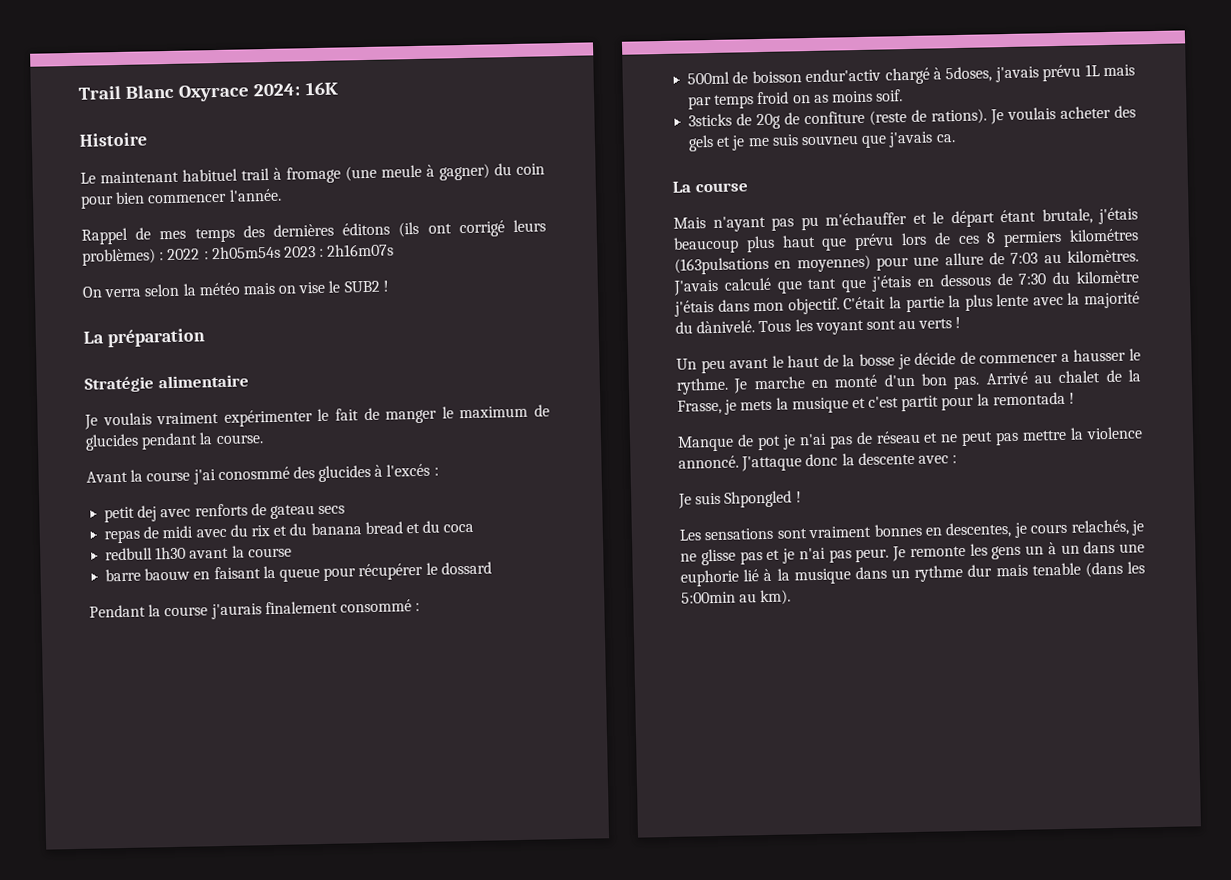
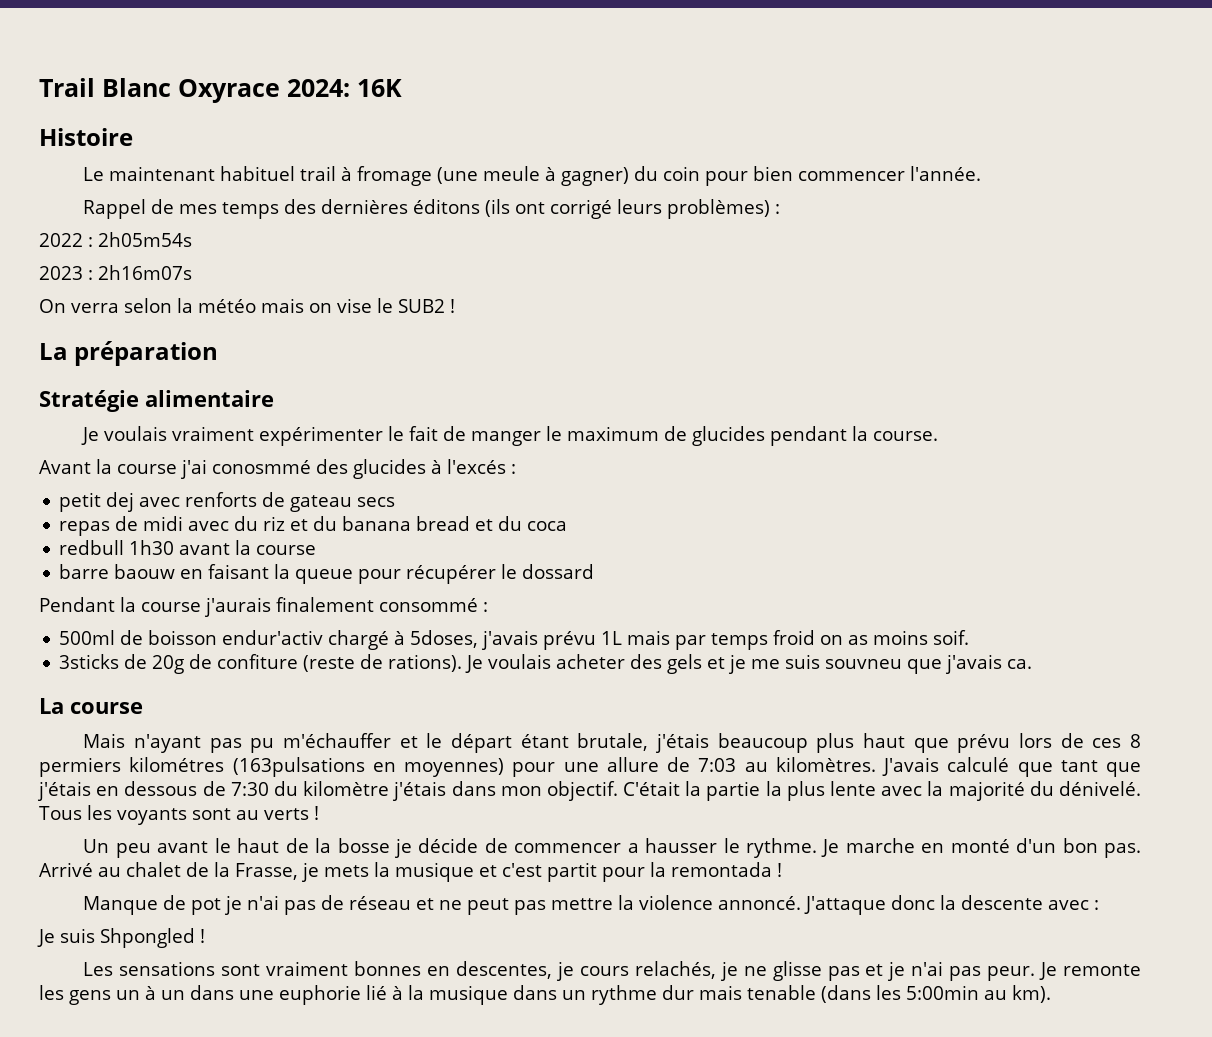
(165, 256) none -> (781, 209) //
(281, 252) none -> (192, 239) //
[250,525,270,537] rix -> [263,516,286,531] riz
[696,320,756,334] dànivelé. -> [1059,781,1142,796] dénivelé.
[814,319,864,335] voyant -> [116,808,187,825] voyants

